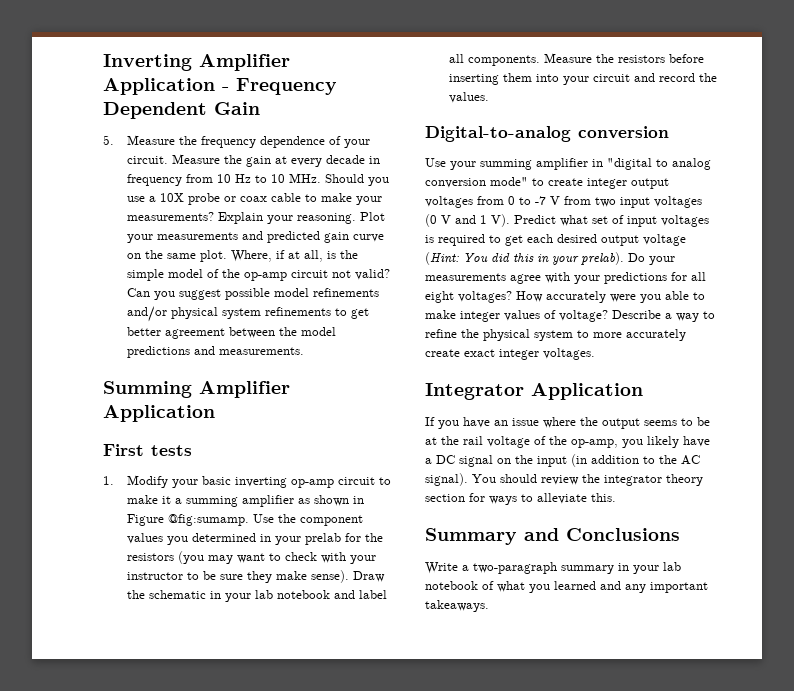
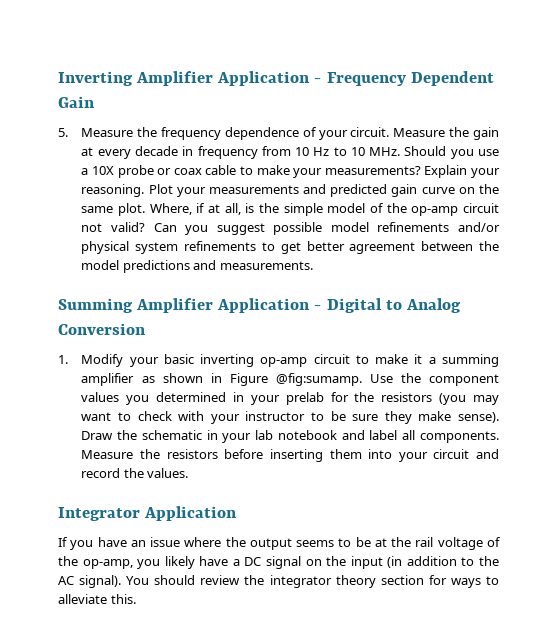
[103,444,192,456] // First tests -> [314,298,461,313] [58,323,146,335] - Digital to Analog Conversion
[425,126,669,142] [425,158,711,170] [425,177,669,189] [425,196,702,208] [425,214,709,227] [425,234,686,246] [425,252,675,265] [425,272,706,284] [425,291,705,303] [425,310,715,322] [425,329,686,341] [425,348,595,360] // Digital-to-analog conversion // Use your summing amplifier in "digital to analog conversion mode" to create integer output voltages from 0 to -7 V from two input voltages (0 V and 1 V). Predict what set of input voltages is required to get each desired output voltage (Hint: You did this in your prelab). Do your measurements agree with your predictions for all eight voltages? How accurately were you able to make integer values of voltage? Describe a way to refine the physical system to more accurately create exact integer voltages. -> (189, 473) none
[425,528,680,545] [425,562,681,574] [425,581,708,593] [425,600,489,612] // Summary and Conclusions // Write a two-paragraph summary in your lab notebook of what you learned and any important takeaways. -> (136, 599) none

